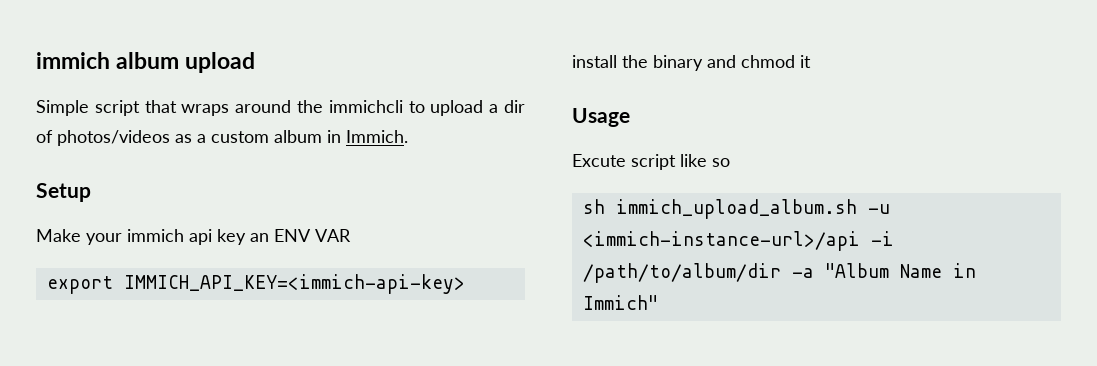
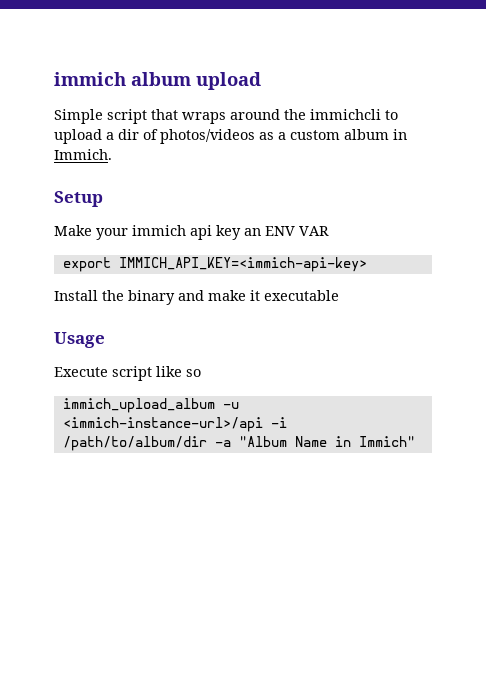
[572,55,617,68] install -> [54,290,98,301] Install
[741,55,795,68] chmod -> [208,290,246,301] make
(811, 61) none -> [264,290,339,301] executable
[572,154,626,167] Excute -> [54,367,108,377] Execute
[582,199,857,219] sh immich_upload_album.sh -> [62,398,215,413] immich_upload_album

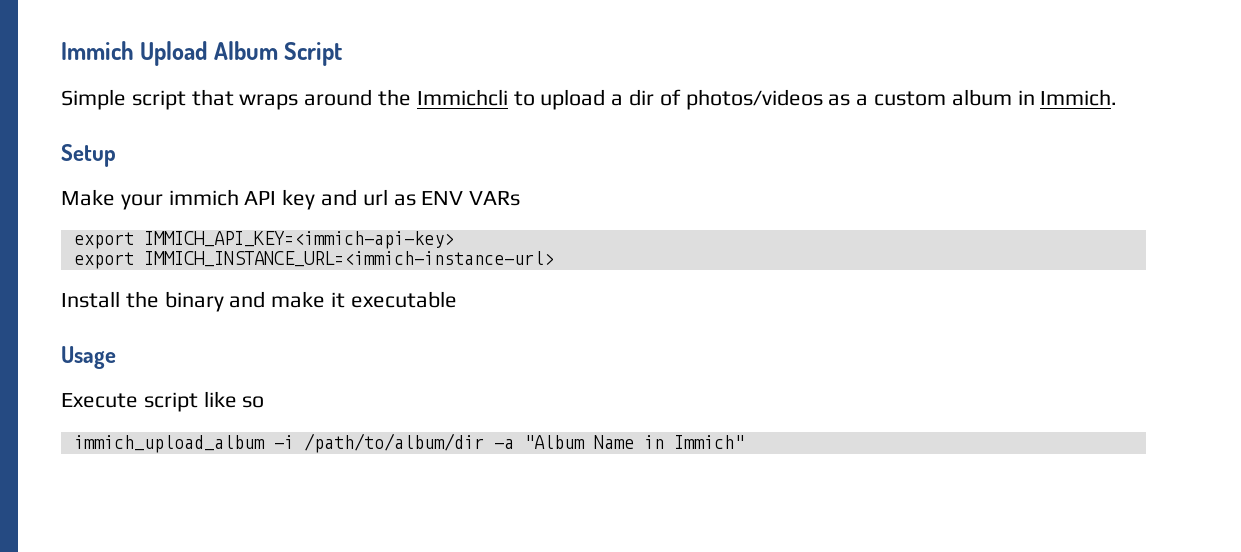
[54,72,261,90] immich album upload -> [61,41,343,66] Immich Upload Album Script
[310,109,381,120] immichcli -> [416,89,508,106] Immichcli
[190,225,329,240] api key an ENV VAR -> [244,189,521,210] API key and url as ENV VARs
(367, 264) none -> [73,251,554,269] // export IMMICH_INSTANCE_URL=<immich-instance-url>
[222,402,239,409] [62,417,263,432] -u <immich-instance-url>/api -> (265, 444) none

